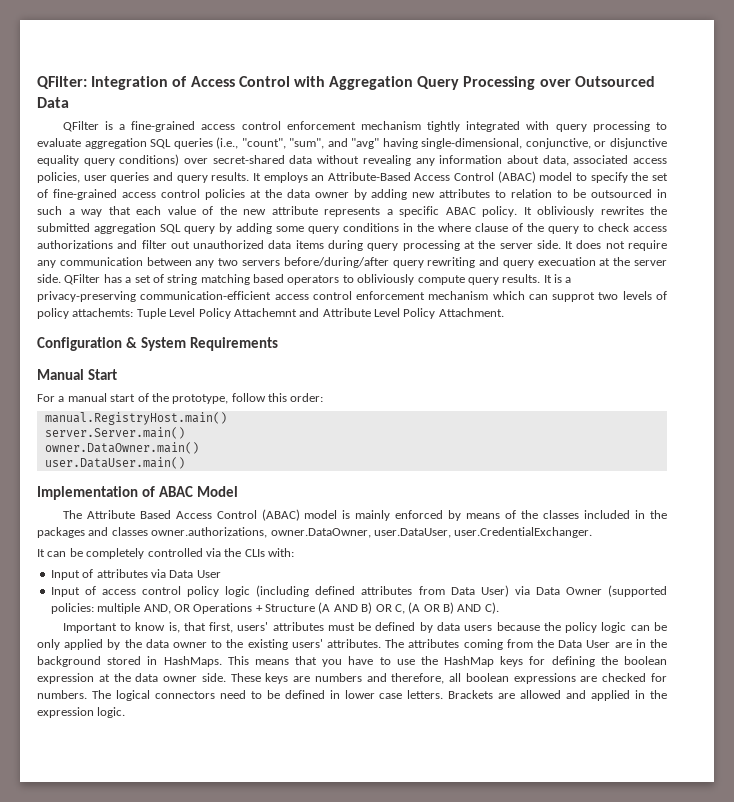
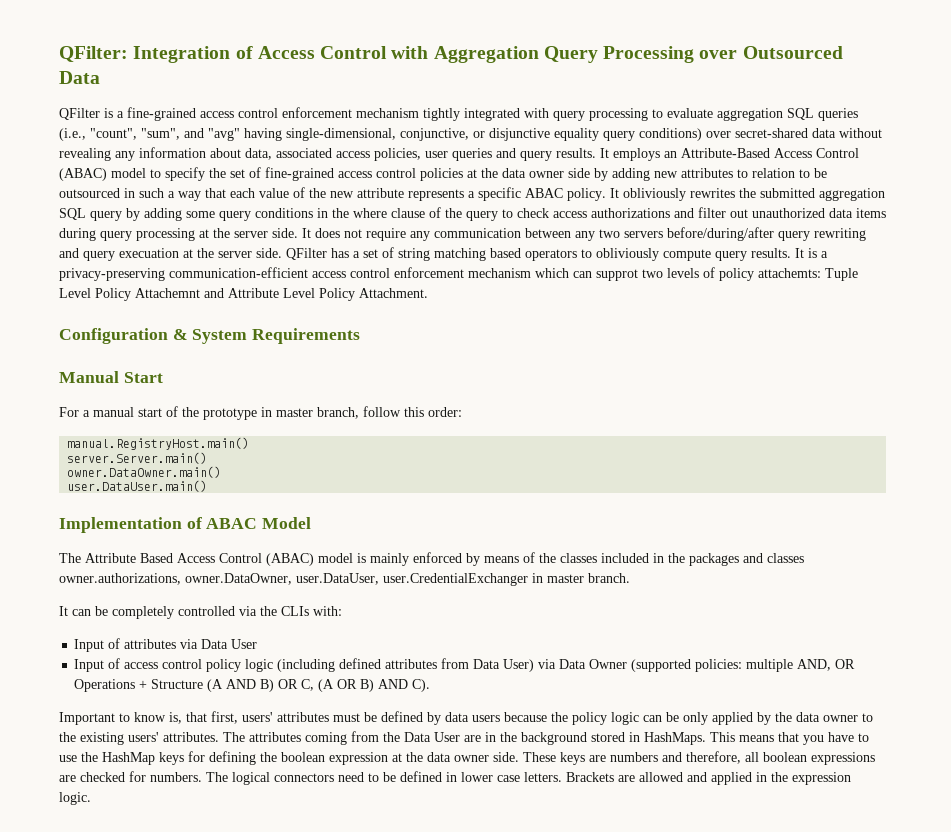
(349, 195) none -> [568,168,590,178] side
[172,394,229,404] prototype, -> [203,407,359,420] prototype in master branch,
[454,527,593,538] user.CredentialExchanger. -> [383,573,630,586] user.CredentialExchanger in master branch.

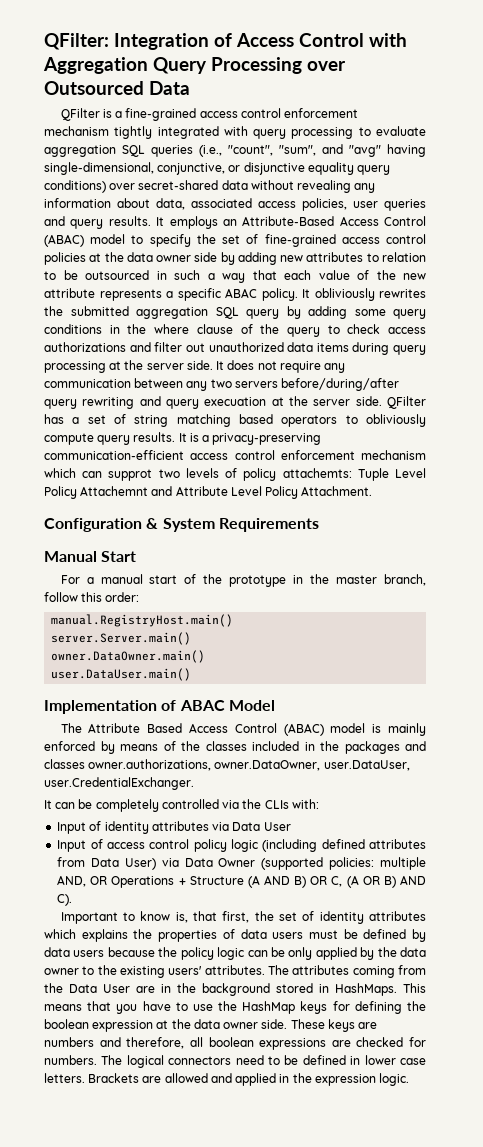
(272, 412) none -> [310,574,330,584] the
[383,573,630,586] user.CredentialExchanger in master branch. -> [44,777,194,790] user.CredentialExchanger.
(121, 643) none -> [104,821,149,834] identity
[242,712,329,722] users' attributes -> [254,911,426,924] [44,929,304,942] the set of identity attributes which explains the properties of data users

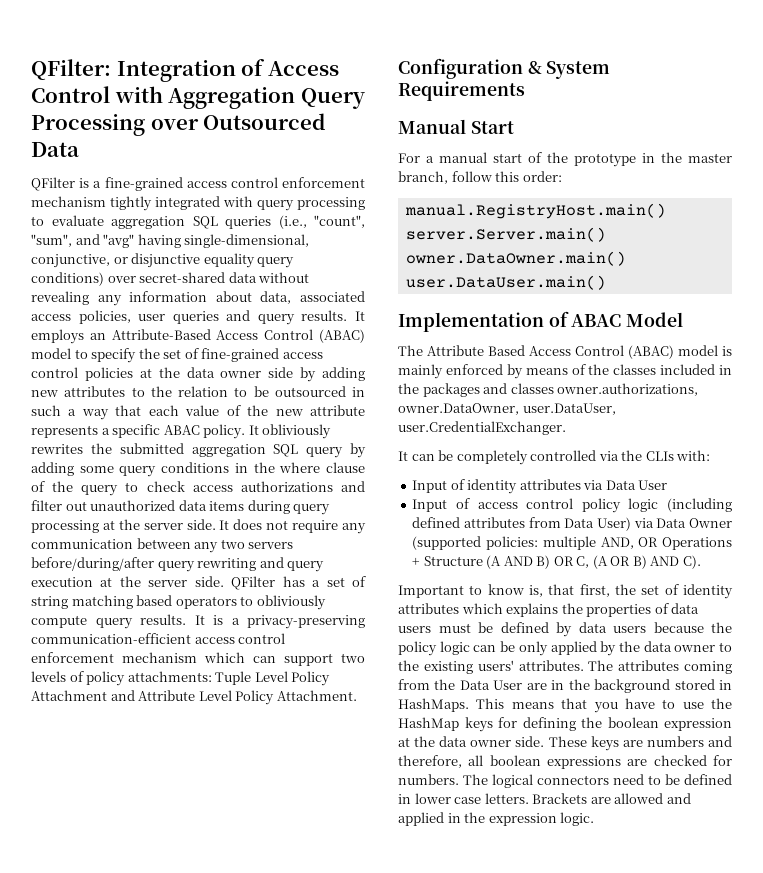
(379, 257) none -> [150,386,172,397] the
[204,397,267,406] execuation -> [31,577,93,587] execution
[108,469,153,481] supprot -> [284,653,333,666] support
[282,468,352,478] attachemts: -> [127,671,212,682] attachments:
[80,486,149,496] Attachemnt -> [31,690,107,701] Attachment

